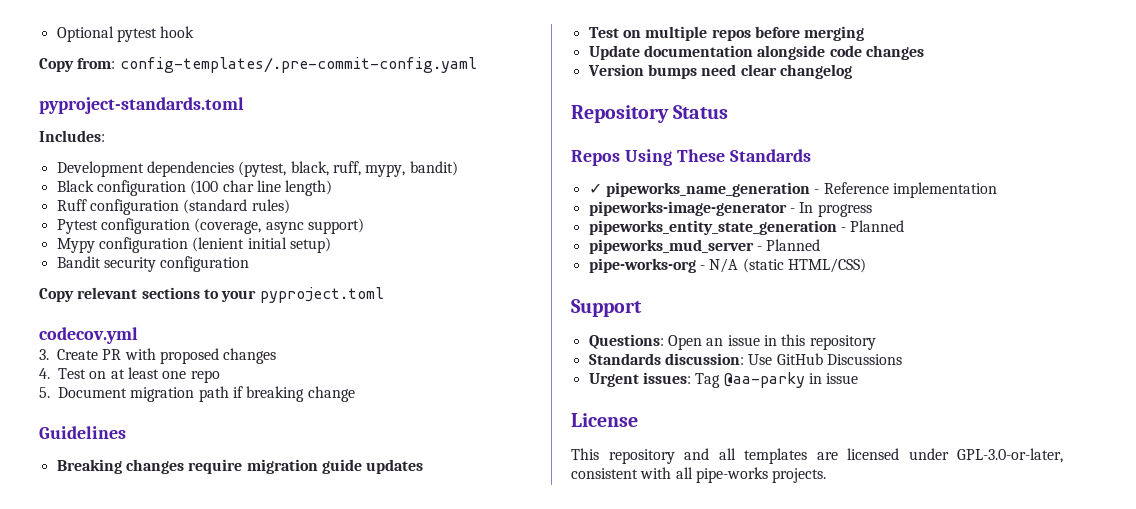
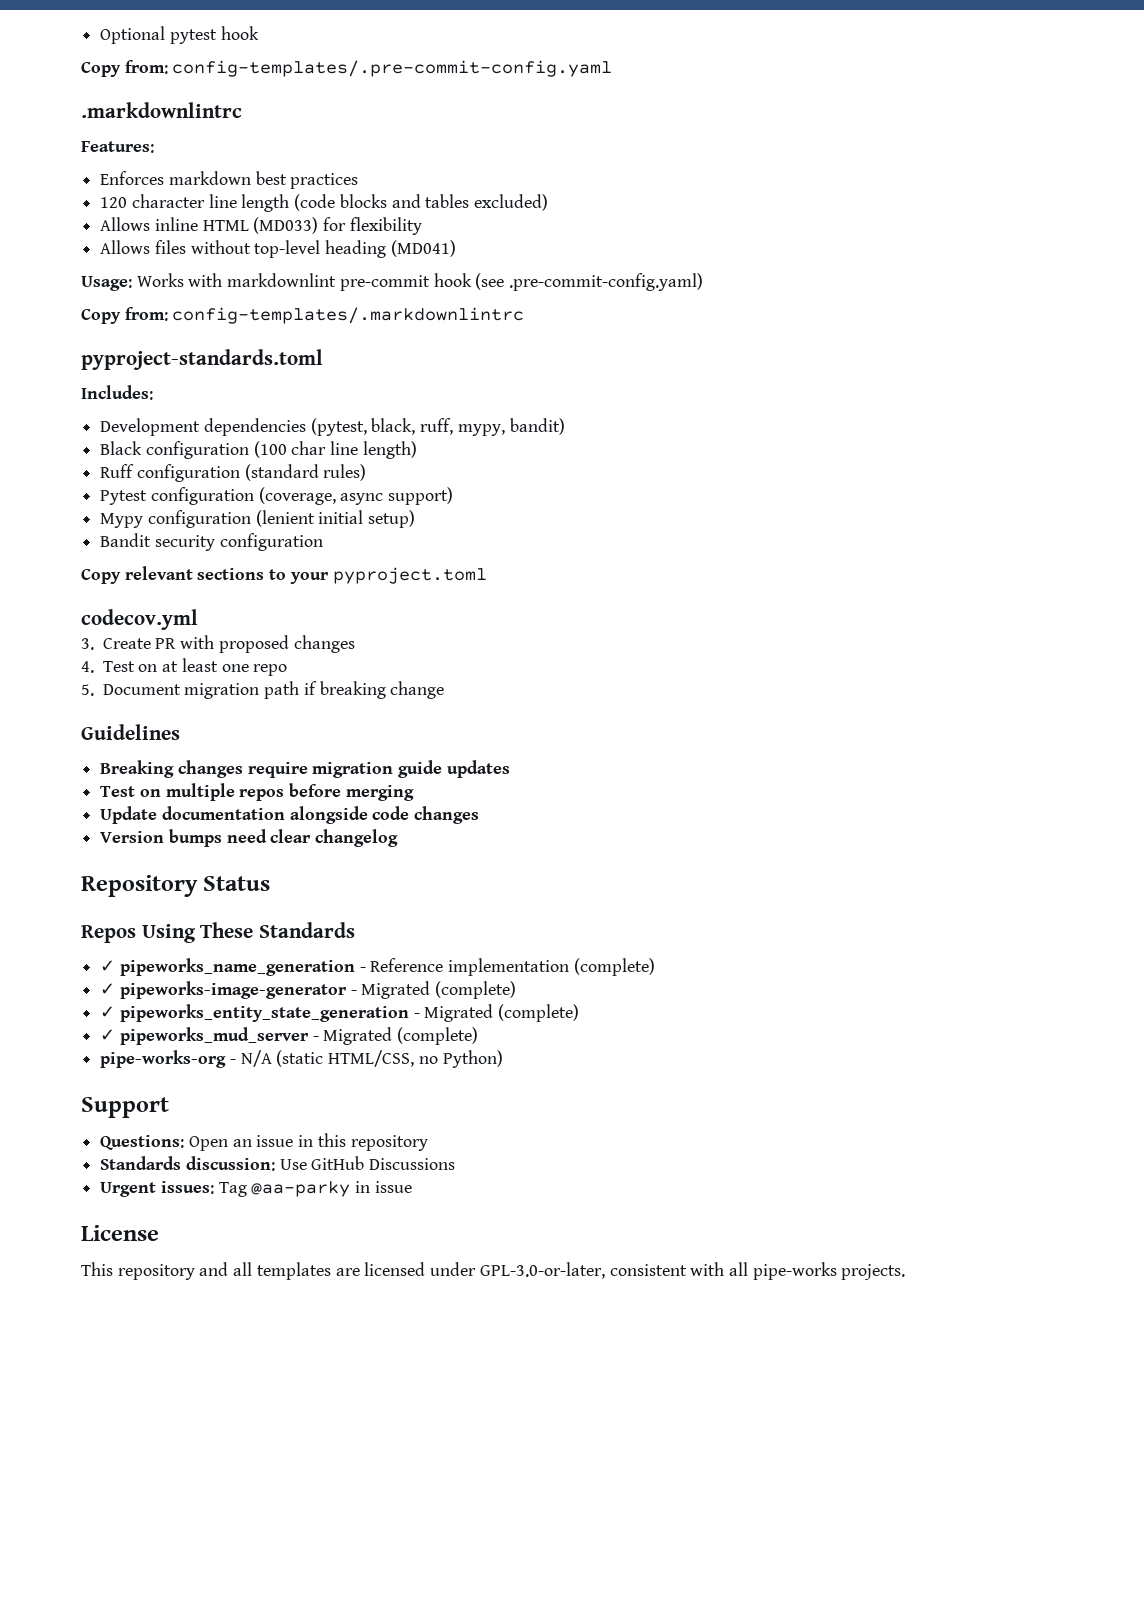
(477, 65) none -> [81,102,242,118] [81,141,154,153] [100,171,359,189] [100,194,549,212] [100,217,422,235] [100,240,456,258] [81,273,704,291] [81,307,525,324] // .markdownlintrc // Features: // Enforces markdown best practices // 120 character line length (code blocks and tables excluded) // Allows inline HTML (MD033) for flexibility // Allows files without top-level heading (MD041) // Usage: Works with markdownlint pre-commit hook (see .pre-commit-config.yaml) // Copy from: config-templates/.markdownlintrc
[588,201,872,217] [588,220,905,235] [588,239,821,254] // pipeworks-image-generator - In progress // pipeworks_entity_state_generation - Planned // pipeworks_mud_server - Planned -> [573,958,655,976] [100,981,517,999] [100,1004,580,1022] [100,1027,479,1045] (complete) // ✓ pipeworks-image-generator - Migrated (complete) // ✓ pipeworks_entity_state_generation - Migrated (complete) // ✓ pipeworks_mud_server - Migrated (complete)
[787,258,866,273] HTML/CSS) -> [328,1050,503,1068] HTML/CSS, no Python)

